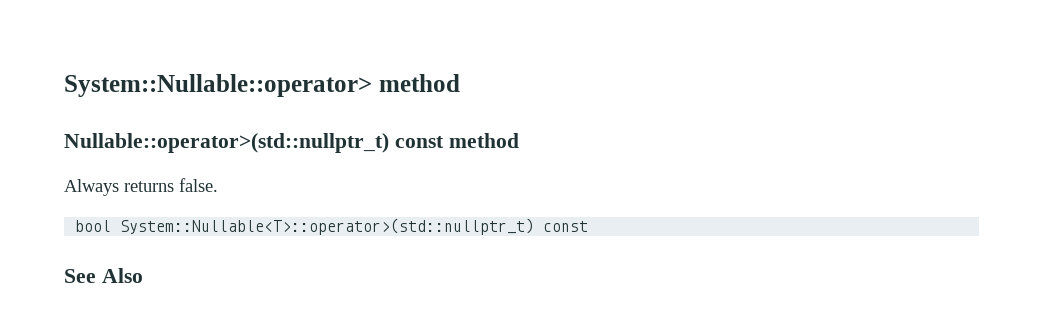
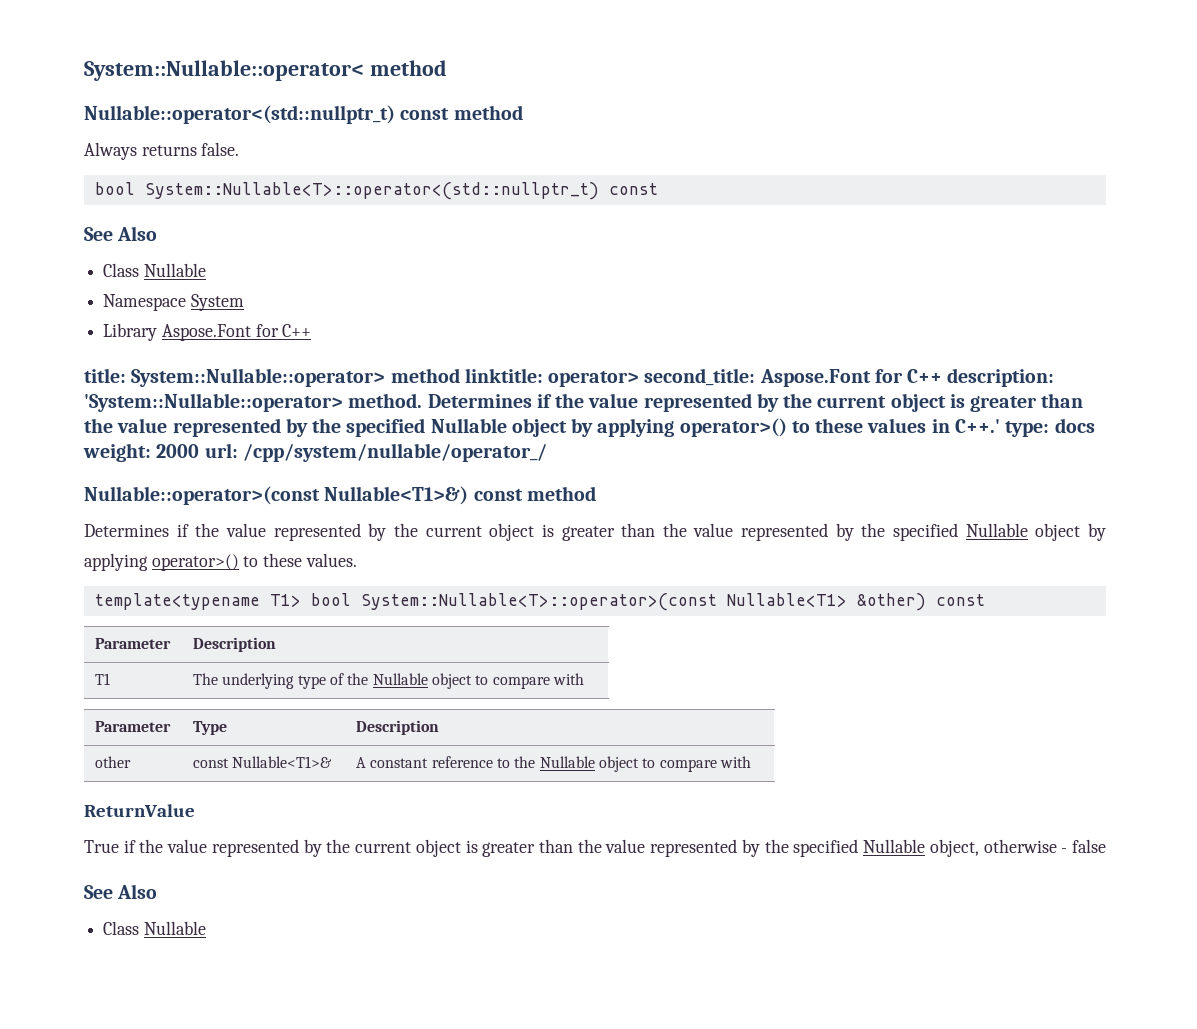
[64,74,460,97] [64,133,389,153] System::Nullable::operator> method // Nullable::operator>(std::nullptr_t) -> [84,60,447,81] [84,105,395,124] System::Nullable::operator< method // Nullable::operator<(std::nullptr_t)
[120,218,535,235] System::Nullable<T>::operator>(std::nullptr_t) -> [144,182,599,200] System::Nullable<T>::operator<(std::nullptr_t)
(143, 275) none -> [103,263,206,277] [103,294,244,311] [103,323,312,341] [84,368,1055,387] [84,393,1084,412] [84,418,1095,437] [83,443,547,462] [84,486,596,505] [84,523,1106,541] [84,553,357,571] [94,593,985,611] [95,638,172,649] [193,637,277,652] [95,673,111,685] [193,673,585,689] [95,721,172,732] [193,721,228,735] [356,720,440,735] [95,756,132,768] [193,756,333,768] [356,756,752,772] [84,804,195,817] [84,839,1106,857] [84,884,158,899] [103,921,206,935] // Class Nullable // Namespace System // Library Aspose.Font for C++ // title: System::Nullable::operator> method linktitle: operator> second_title: Aspose.Font for C++ description: 'System::Nullable::operator> method. Determines if the value represented by the current object is greater than the value represented by the specified Nullable object by applying operator>() to these values in C++.' type: docs weight: 2000 url: /cpp/system/nullable/operator_/ // Nullable::operator>(const Nullable<T1>&) const method // Determines if the value represented by the current object is greater than the value represented by the specified Nullable object by applying operator>() to these values. // template<typename T1> bool System::Nullable<T>::operator>(const Nullable<T1> &other) const // Parameter | Description // T1 | The underlying type of the Nullable object to compare with // Parameter | Type | Description // other | const Nullable<T1>& | A constant reference to the Nullable object to compare with // ReturnValue // True if the value represented by the current object is greater than the value represented by the specified Nullable object, otherwise - false // See Also // Class Nullable

